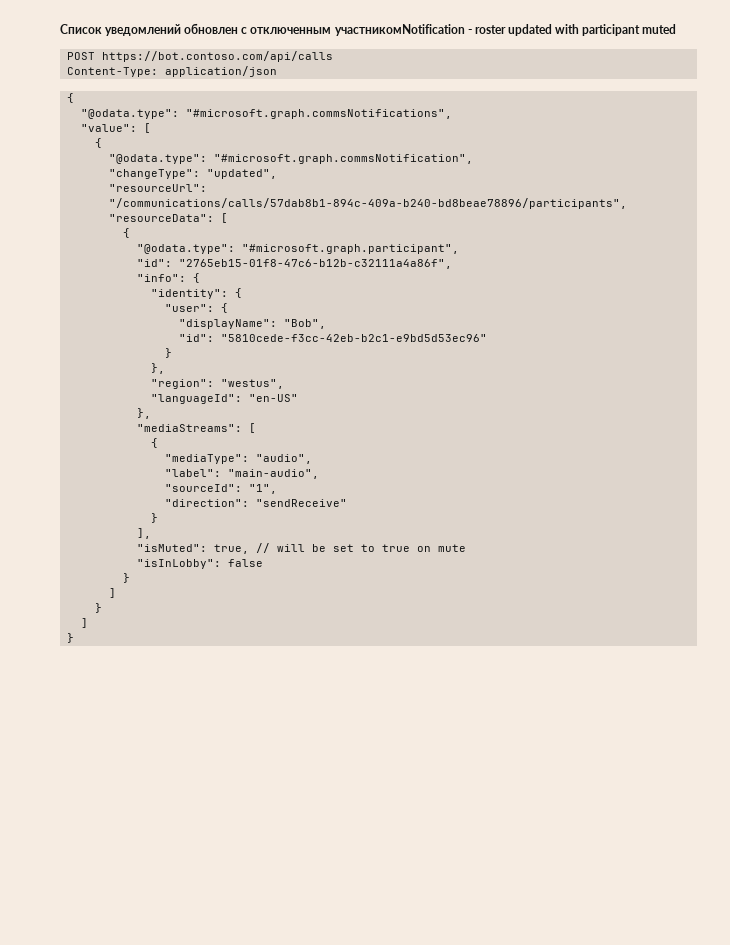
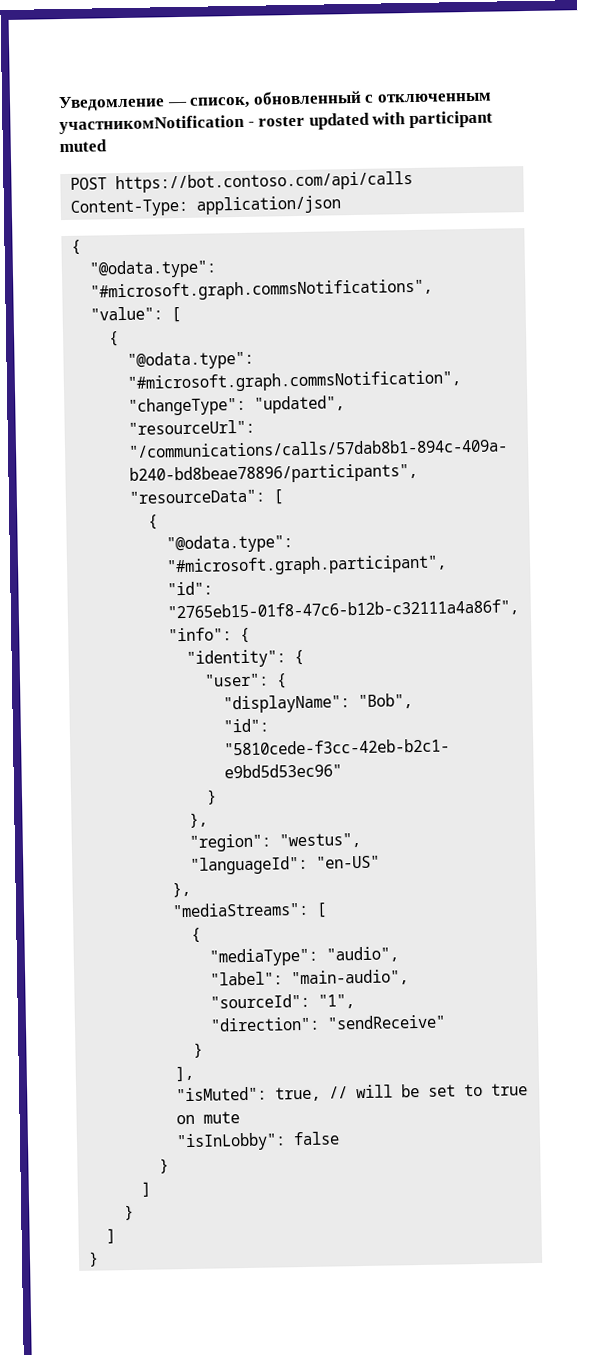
[60,23,239,36] Список уведомлений обновлен -> [58,89,362,112] Уведомление — список, обновленный

